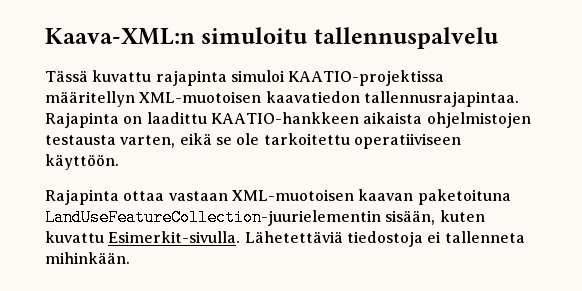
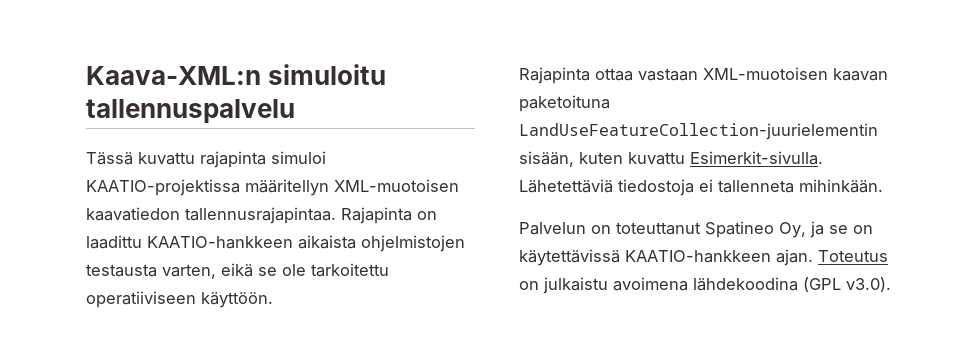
(130, 258) none -> [519,221,873,238] [519,249,888,266] [519,277,891,294] // Palvelun on toteuttanut Spatineo Oy, ja se on käytettävissä KAATIO-hankkeen ajan. Toteutus on julkaistu avoimena lähdekoodina (GPL v3.0).

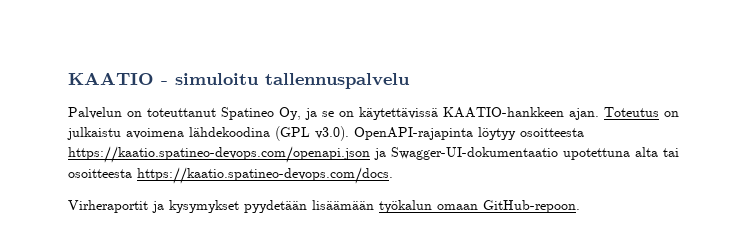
[86,66,261,85] Kaava-XML:n -> [68,72,168,85] KAATIO -
[86,151,326,168] [86,179,459,196] [86,207,437,224] [86,235,465,252] [86,263,389,279] [86,291,273,308] [519,67,888,84] [519,95,610,112] [519,123,878,140] [519,151,823,167] [519,179,883,196] // Tässä kuvattu rajapinta simuloi KAATIO-projektissa määritellyn XML-muotoisen kaavatiedon tallennusrajapintaa. Rajapinta on laadittu KAATIO-hankkeen aikaista ohjelmistojen testausta varten, eikä se ole tarkoitettu operatiiviseen käyttöön. // Rajapinta ottaa vastaan XML-muotoisen kaavan paketoituna LandUseFeatureCollection-juurielementin sisään, kuten kuvattu Esimerkit-sivulla. Lähetettäviä tiedostoja ei tallenneta mihinkään. -> (410, 81) none
(891, 284) none -> [354,127,584,140] [68,146,679,163] [68,167,393,184] [68,200,580,213] OpenAPI-rajapinta löytyy osoitteesta https://kaatio.spatineo-devops.com/openapi.json ja Swagger-UI-dokumentaatio upotettuna alta tai osoitteesta https://kaatio.spatineo-devops.com/docs. // Virheraportit ja kysymykset pyydetään lisäämään työkalun omaan GitHub-repoon.

